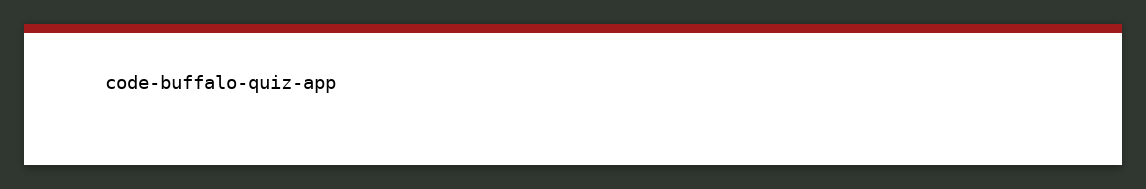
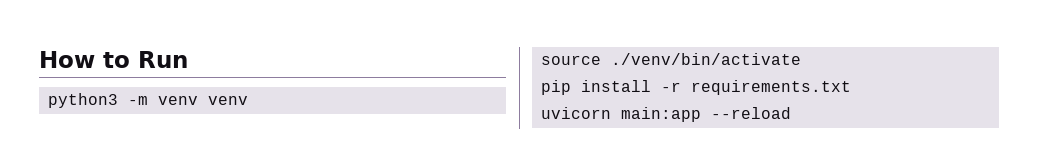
[105,75,336,93] code-buffalo-quiz-app -> [39,51,188,68] [47,93,248,108] [540,53,801,65] [540,80,851,95] [540,107,791,122] How to Run // python3 -m venv venv // source ./venv/bin/activate // pip install -r requirements.txt // uvicorn main:app --reload

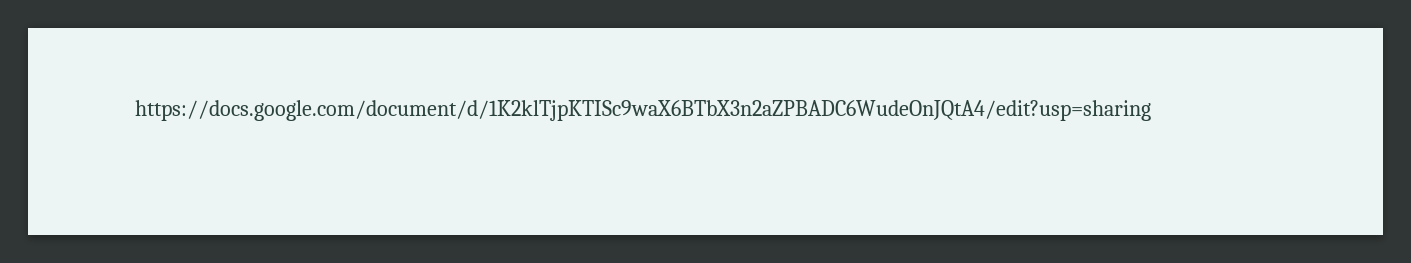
[39,51,188,68] [47,93,248,108] [540,53,801,65] [540,80,851,95] [540,107,791,122] How to Run // python3 -m venv venv // source ./venv/bin/activate // pip install -r requirements.txt // uvicorn main:app --reload -> [135,100,1151,121] https://docs.google.com/document/d/1K2klTjpKTISc9waX6BTbX3n2aZPBADC6WudeOnJQtA4/edit?usp=sharing

